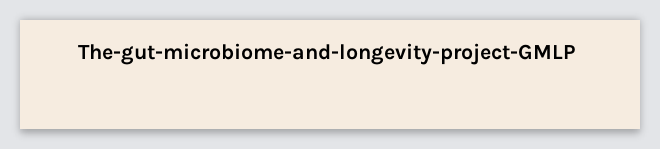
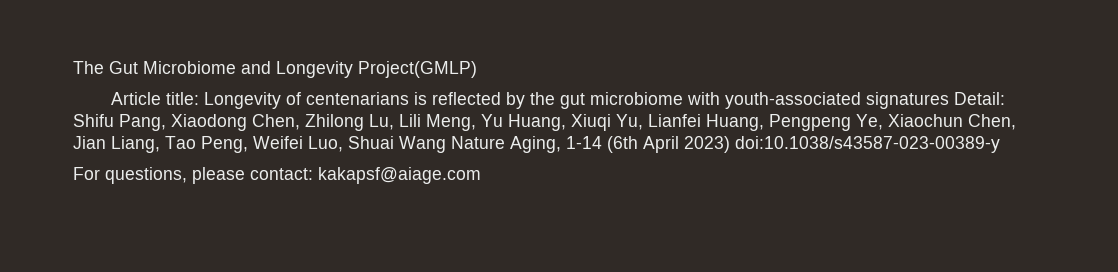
[78,43,575,65] The-gut-microbiome-and-longevity-project-GMLP -> [73,61,477,78] [111,92,1006,109] [73,114,1016,131] [73,136,1000,153] [73,167,481,184] The Gut Microbiome and Longevity Project(GMLP) // Article title: Longevity of centenarians is reflected by the gut microbiome with youth-associated signatures Detail: Shifu Pang, Xiaodong Chen, Zhilong Lu, Lili Meng, Yu Huang, Xiuqi Yu, Lianfei Huang, Pengpeng Ye, Xiaochun Chen, Jian Liang, Tao Peng, Weifei Luo, Shuai Wang Nature Aging, 1-14 (6th April 2023) doi:10.1038/s43587-023-00389-y // For questions, please contact: kakapsf@aiage.com

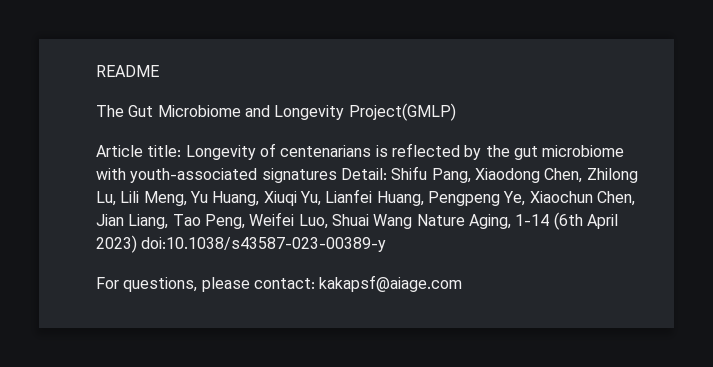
(73, 67) none -> [96,65,159,77] README //

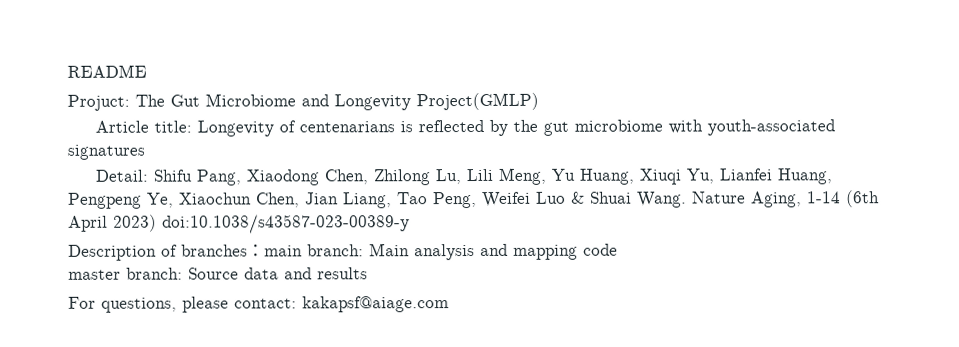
(159, 71) none -> [67,94,130,111] Projuct:
(337, 175) none -> (145, 152) //
[298,214,413,229] Luo, Shuai Wang -> [536,191,687,208] Luo & Shuai Wang.
(387, 244) none -> [68,243,618,261] [68,267,368,280] // Description of branches：main branch: Main analysis and mapping code // master branch: Source data and results

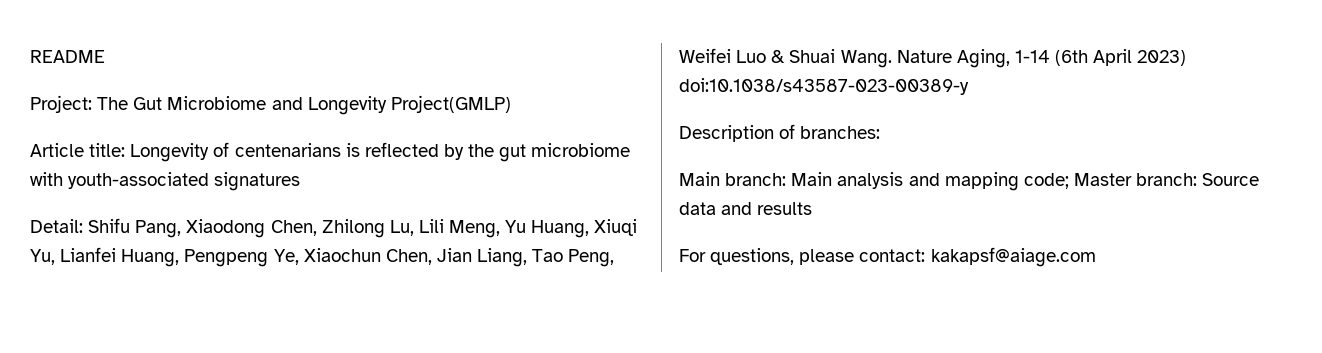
[67,94,130,111] Projuct: -> [30,95,92,113] Project:
[181,244,303,257] branches：main -> [800,126,881,139] [679,172,720,186] branches: // Main
[583,243,618,256] [68,269,121,280] code // master -> [1023,173,1132,189] code; Master

